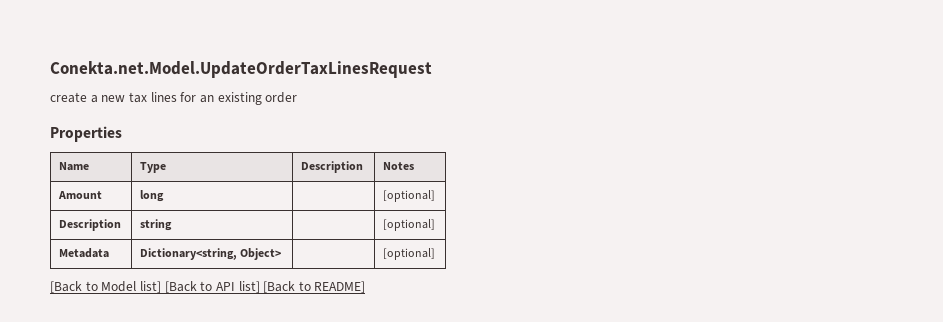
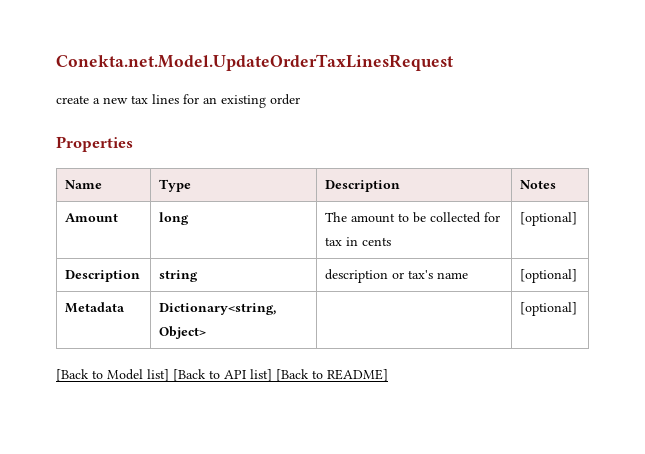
(165, 196) none -> [325,212,501,223] [325,237,392,246] The amount to be collected for tax in cents
(173, 225) none -> [325,269,469,283] description or tax's name

